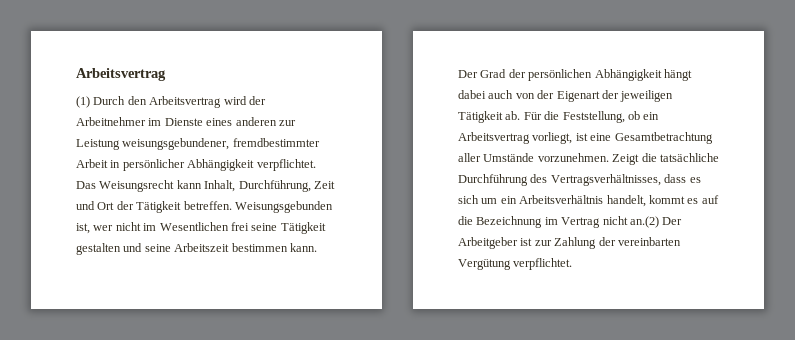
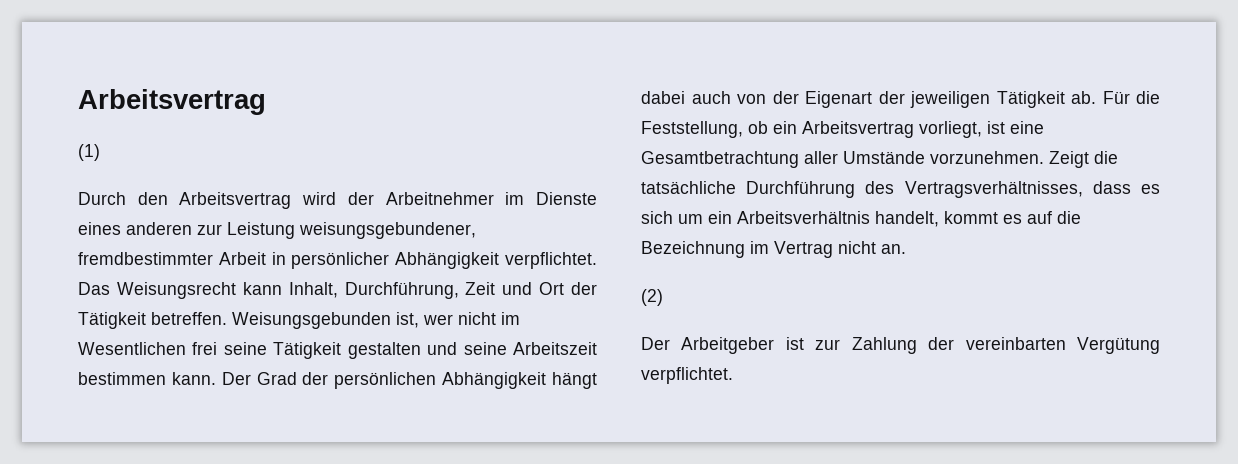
(90, 102) none -> (100, 152) //
[629,216,659,228] an.(2) -> [881,244,906,254] [641,289,663,306] an. // (2) //

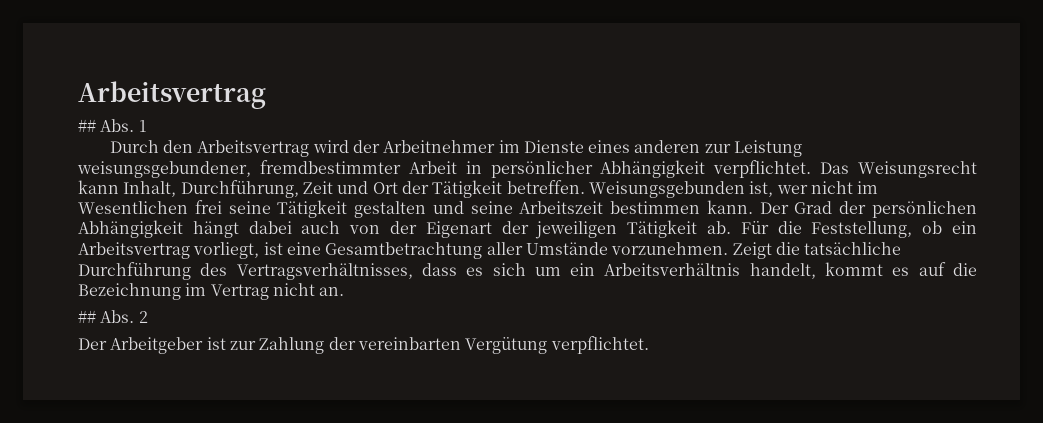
[78,144,100,161] (1) -> [78,119,147,132] ## Abs. 1
[641,289,663,306] (2) -> [78,310,148,323] ## Abs. 2

